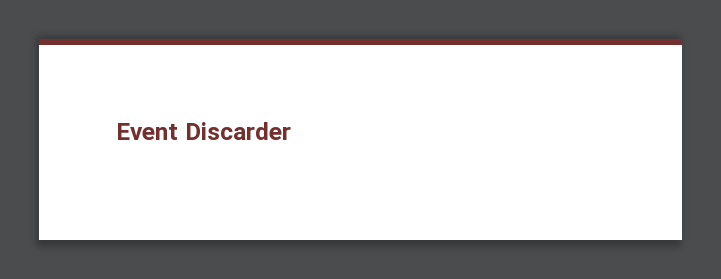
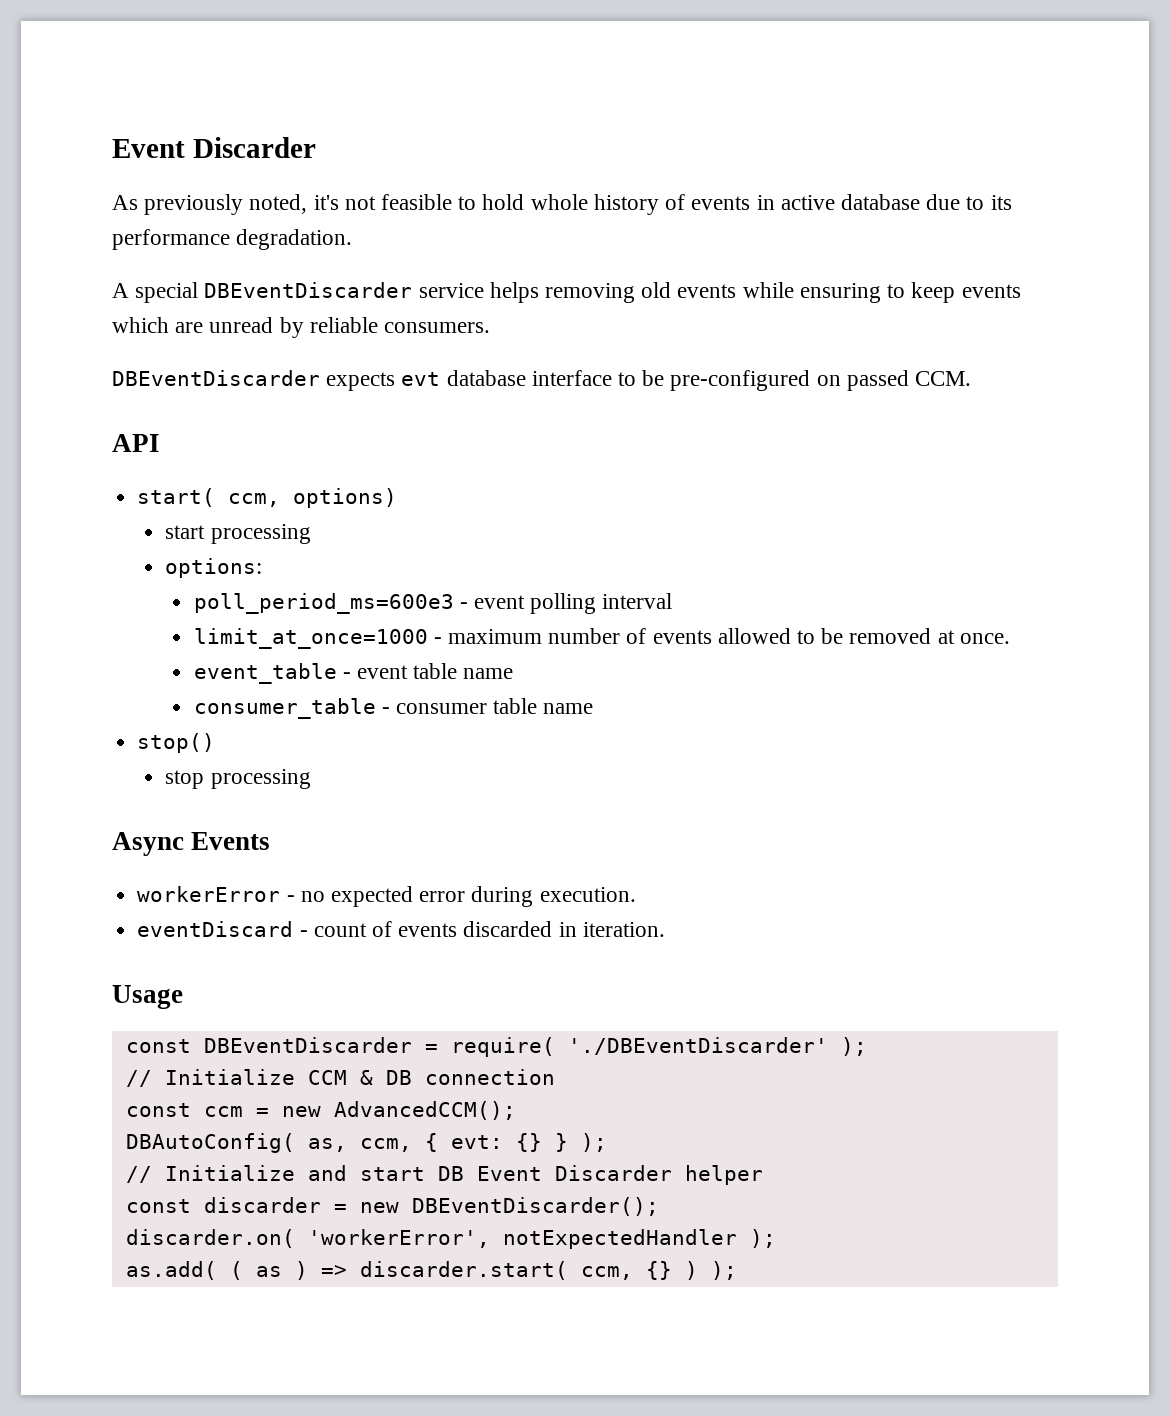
[116,122,291,140] Event Discarder -> [112,137,316,158] [112,194,1012,215] [112,229,353,250] [112,282,1021,303] [112,317,491,338] [112,370,972,391] [112,434,160,452] [137,488,398,508] [165,524,311,544] [165,558,263,578] [193,593,673,614] [193,628,1010,649] [193,663,514,684] [193,698,594,719] [137,733,216,753] [165,769,311,789] [112,832,271,856] [137,886,636,907] [137,921,665,937] [112,985,183,1009] [125,1037,867,1057] [125,1069,555,1087] [125,1101,516,1120] [125,1133,607,1153] [125,1165,763,1185] [125,1197,659,1216] [125,1229,776,1249] [125,1261,737,1280] Event Discarder // As previously noted, it's not feasible to hold whole history of events in active database due to its performance degradation. // A special DBEventDiscarder service helps removing old events while ensuring to keep events which are unread by reliable consumers. // DBEventDiscarder expects evt database interface to be pre-configured on passed CCM. // API // start( ccm, options) // start processing // options: // poll_period_ms=600e3 - event polling interval // limit_at_once=1000 - maximum number of events allowed to be removed at once. // event_table - event table name // consumer_table - consumer table name // stop() // stop processing // Async Events // workerError - no expected error during execution. // eventDiscard - count of events discarded in iteration. // Usage // const DBEventDiscarder = require( './DBEventDiscarder' ); // // Initialize CCM & DB connection // const ccm = new AdvancedCCM(); // DBAutoConfig( as, ccm, { evt: {} } ); // // Initialize and start DB Event Discarder helper // const discarder = new DBEventDiscarder(); // discarder.on( 'workerError', notExpectedHandler ); // as.add( ( as ) => discarder.start( ccm, {} ) );

